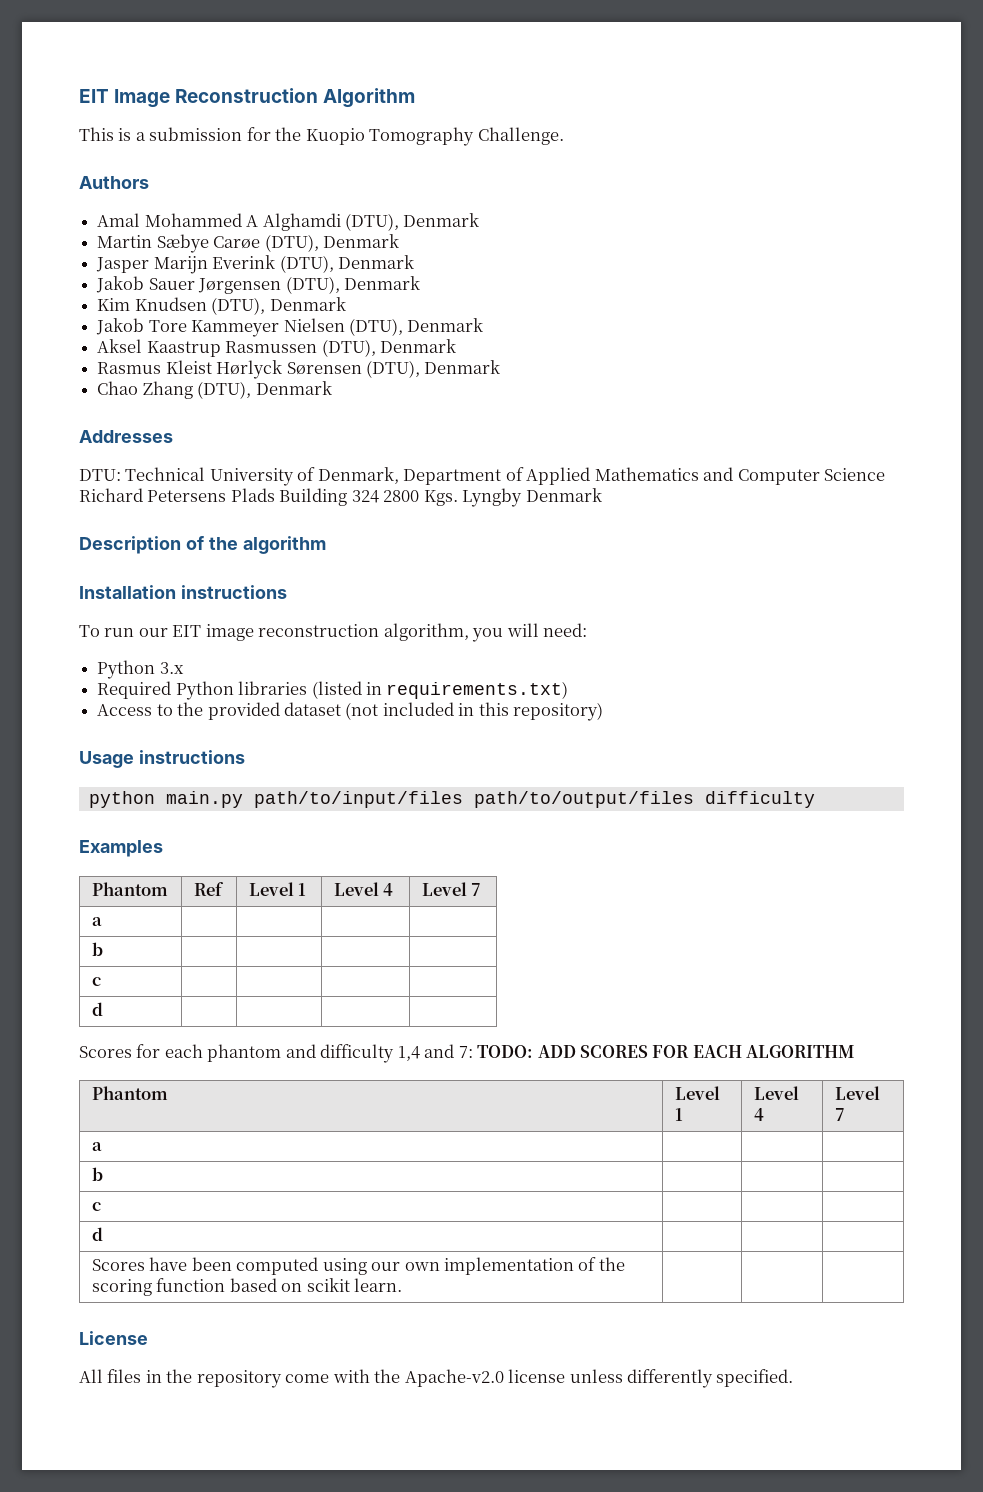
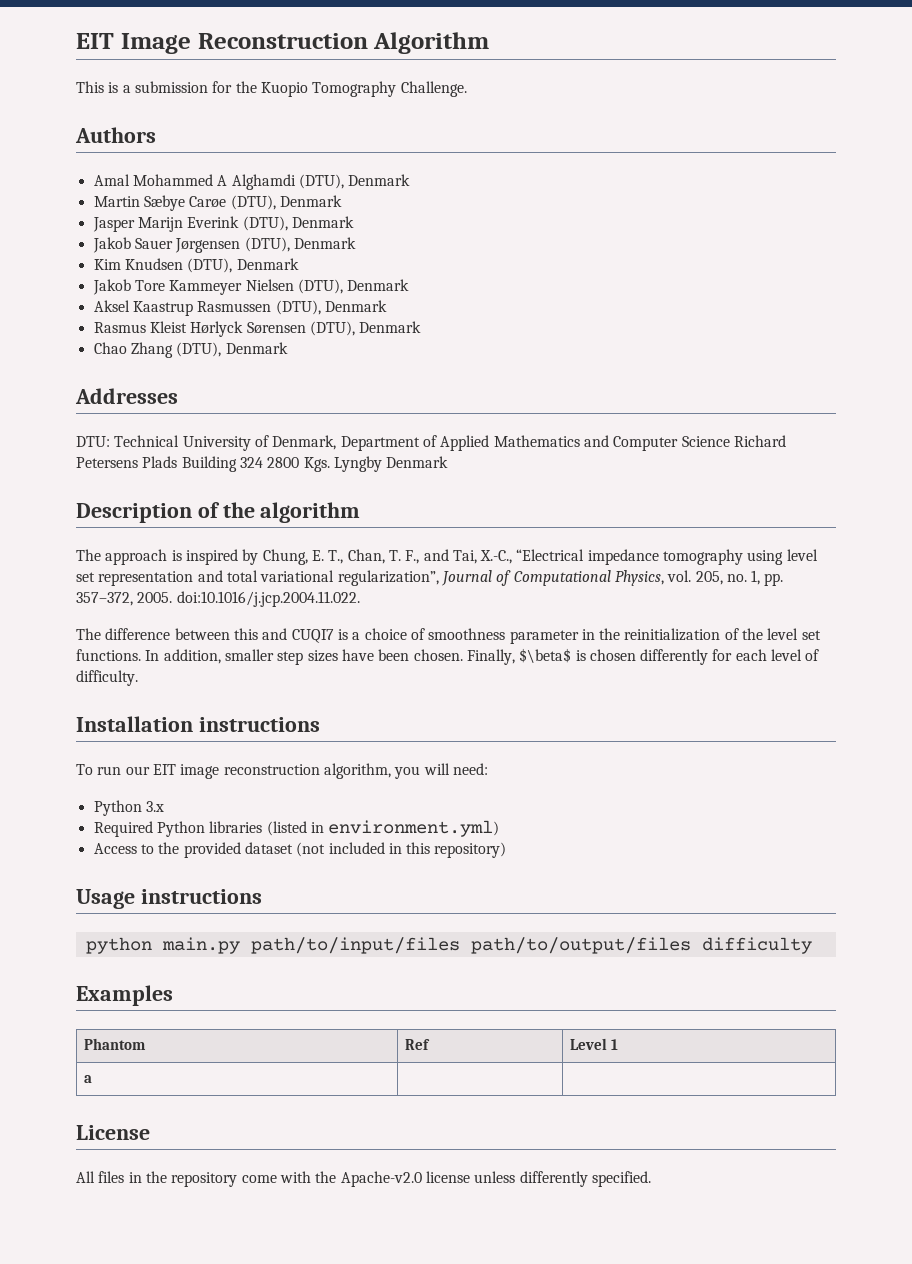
(326, 545) none -> [76,549,818,565] [76,570,784,586] [76,591,360,607] [76,628,821,644] [76,648,820,665] [76,670,138,686] // The approach is inspired by Chung, E. T., Chan, T. F., and Tai, X.-C., “Electrical impedance tomography using level set representation and total variational regularization”, Journal of Computational Physics, vol. 205, no. 1, pp. 357–372, 2005. doi:10.1016/j.jcp.2004.11.022. // The difference between this and CUQI7 is a choice of smoothness parameter in the reinitialization of the level set functions. In addition, smaller step sizes have been chosen. Finally, $\beta$ is chosen differently for each level of difficulty.
[386,681,569,699] requirements.txt) -> [328,820,500,837] environment.yml)
[333,882,394,896] [421,882,482,896] [91,917,102,926] [91,942,103,956] [91,977,101,986] [91,1002,103,1016] [79,1044,856,1063] [91,1086,168,1100] [674,1086,720,1100] [674,1108,683,1121] [753,1086,799,1100] [753,1108,764,1121] [834,1086,880,1100] [834,1108,845,1121] [91,1142,102,1151] [91,1167,103,1181] [91,1202,101,1211] [91,1227,103,1241] [91,1257,625,1275] [91,1278,403,1296] | Level 4 | Level 7 // a | | | | // b | | | | // c | | | | // d | | | | // Scores for each phantom and difficulty 1,4 and 7: TODO: ADD SCORES FOR EACH ALGORITHM // Phantom | Level 1 | Level 4 | Level 7 // a | | | // b | | | // c | | | // d | | | // Scores have been computed using our own implementation of the scoring function based on scikit learn. | -> [84,1075,93,1083] // a

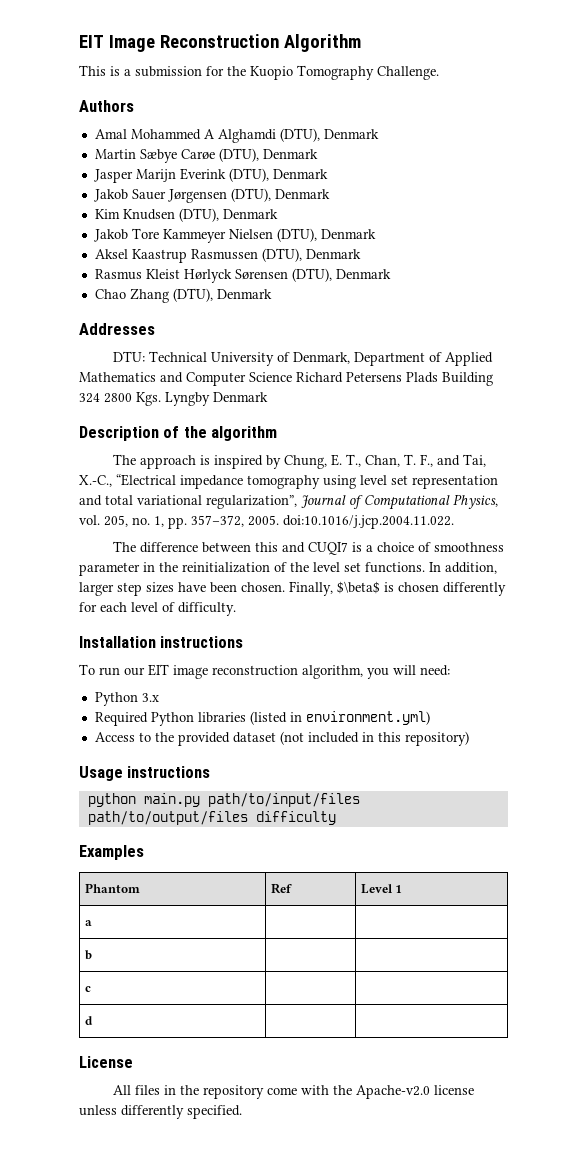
[224,649,274,661] smaller -> [79,582,114,596] larger
(93, 1079) none -> [84,950,92,960] [84,986,91,992] [84,1016,93,1025] // b | | // c | | // d | |

